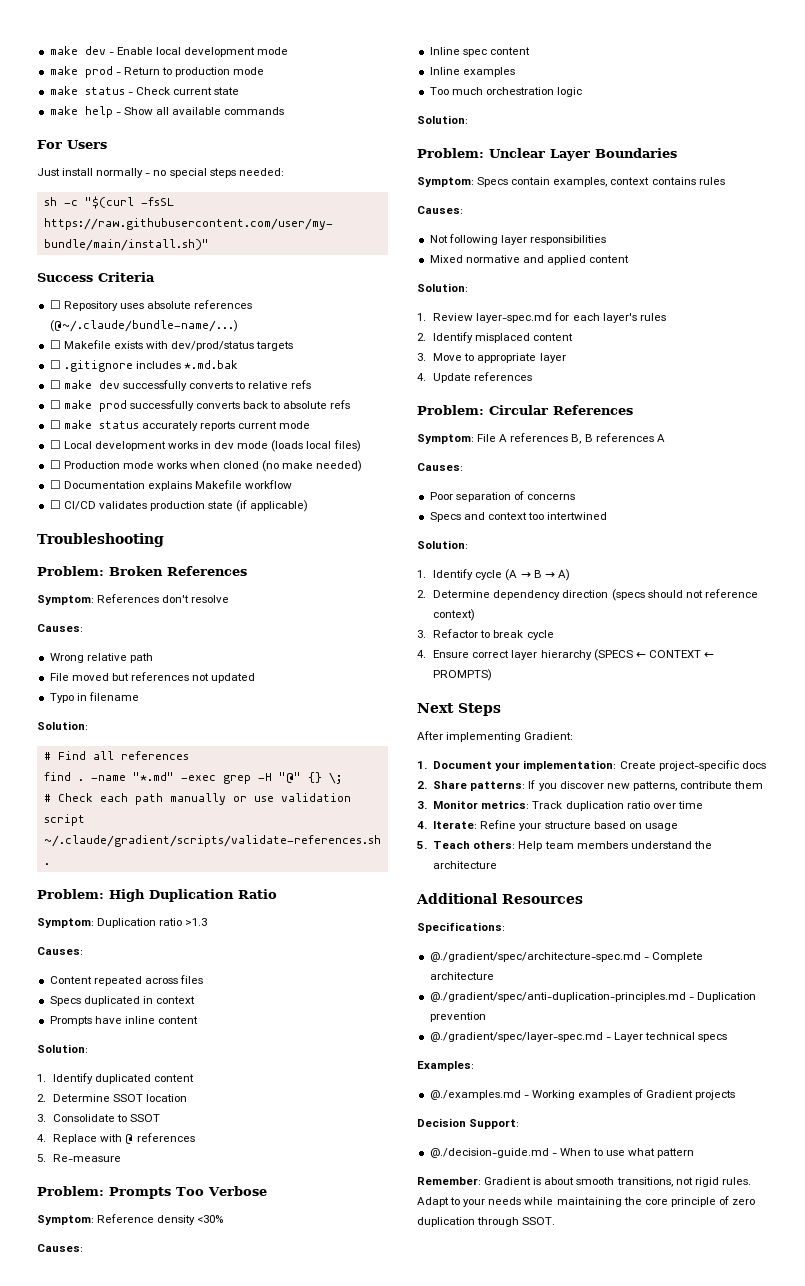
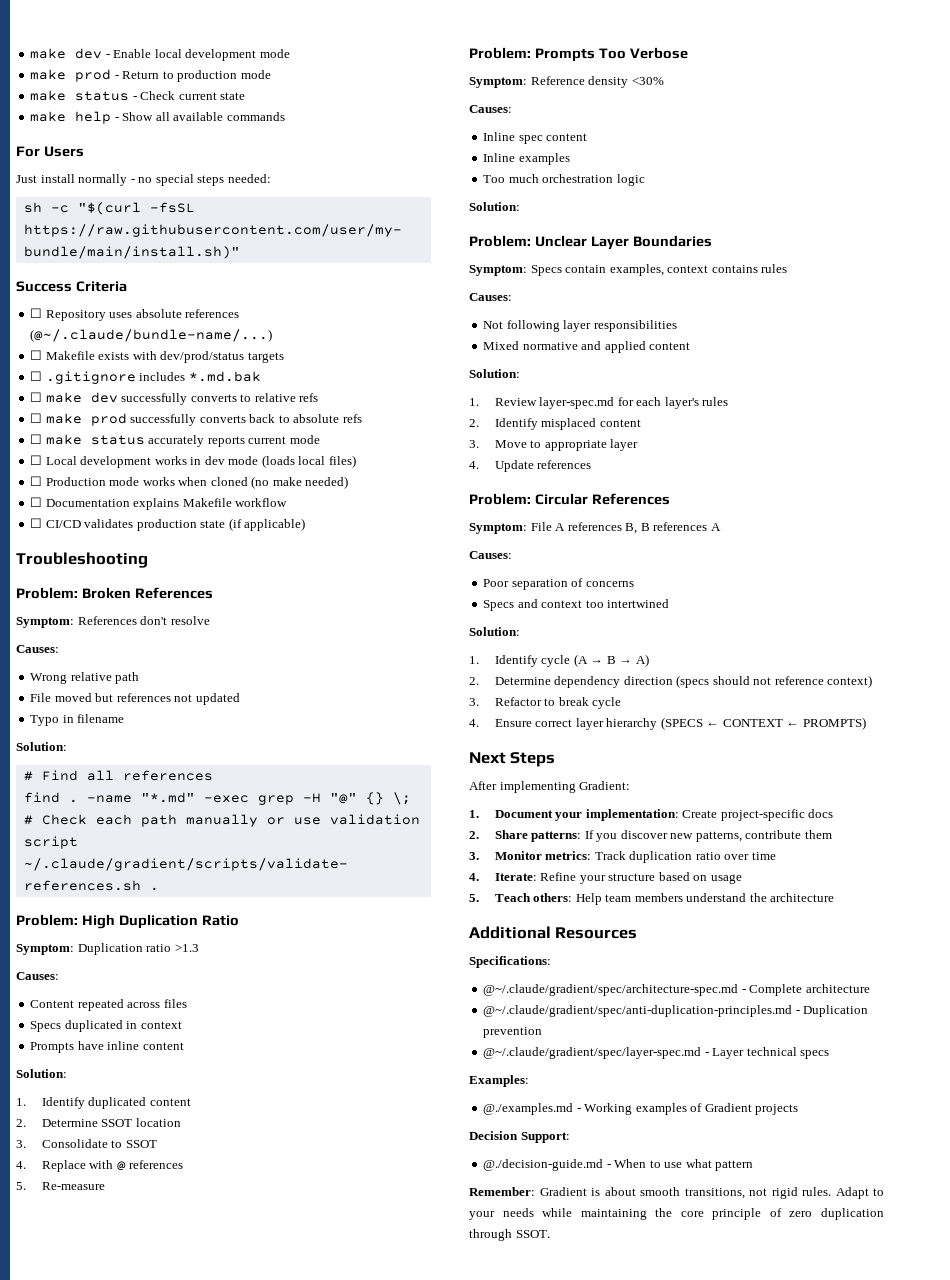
[429,952,641,962] @./gradient/spec/architecture-spec.md -> [483,984,739,996] @~/.claude/gradient/spec/architecture-spec.md
[429,992,686,1002] @./gradient/spec/anti-duplication-principles.md -> [483,1005,793,1017] @~/.claude/gradient/spec/anti-duplication-principles.md
[429,1032,603,1042] @./gradient/spec/layer-spec.md -> [483,1047,702,1059] @~/.claude/gradient/spec/layer-spec.md

